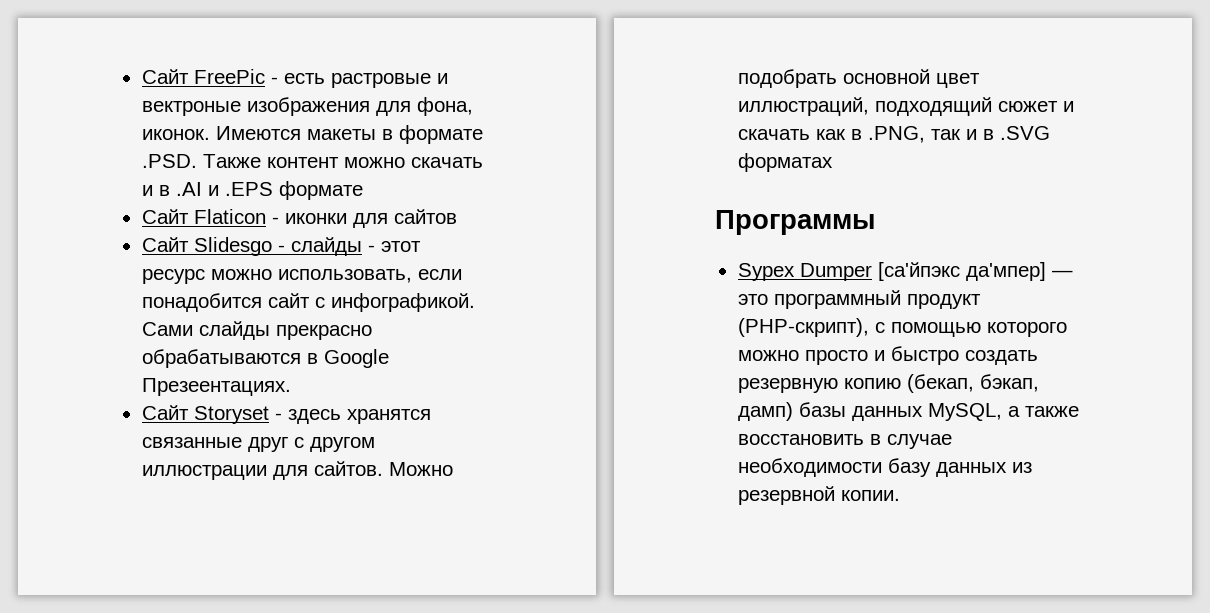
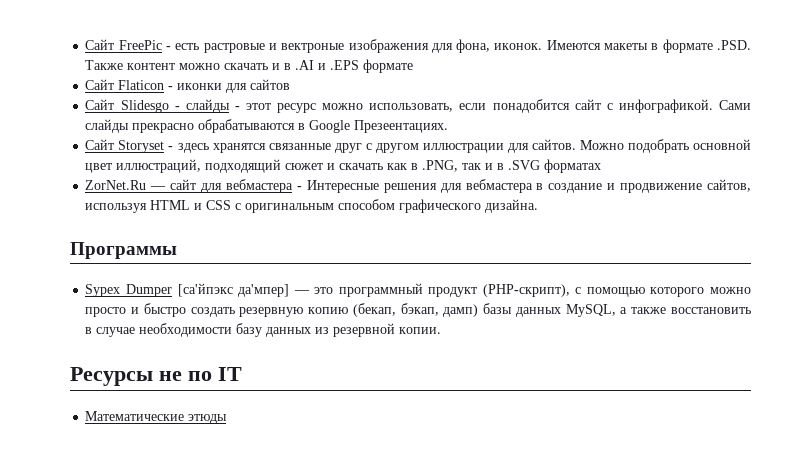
(833, 162) none -> [85,179,751,193] [85,199,539,213] // ZorNet.Ru — сайт для вебмастера - Интересные решения для вебмастера в создание и продвижение сайтов, используя HTML и CSS с оригинальным способом графического дизайна.
(900, 495) none -> [70,367,242,386] [85,411,228,424] // Ресурсы не по IT // Математические этюды

